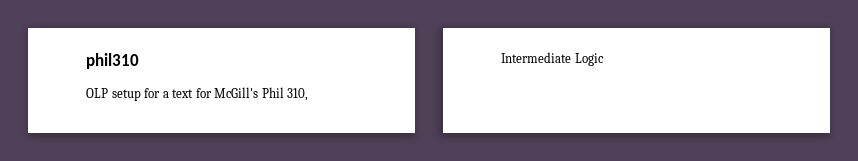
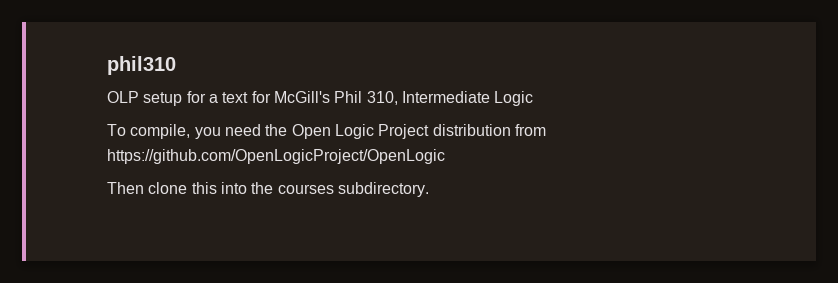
(604, 59) none -> [107,124,546,139] [107,149,445,164] [107,182,429,197] // To compile, you need the Open Logic Project distribution from https://github.com/OpenLogicProject/OpenLogic // Then clone this into the courses subdirectory.

